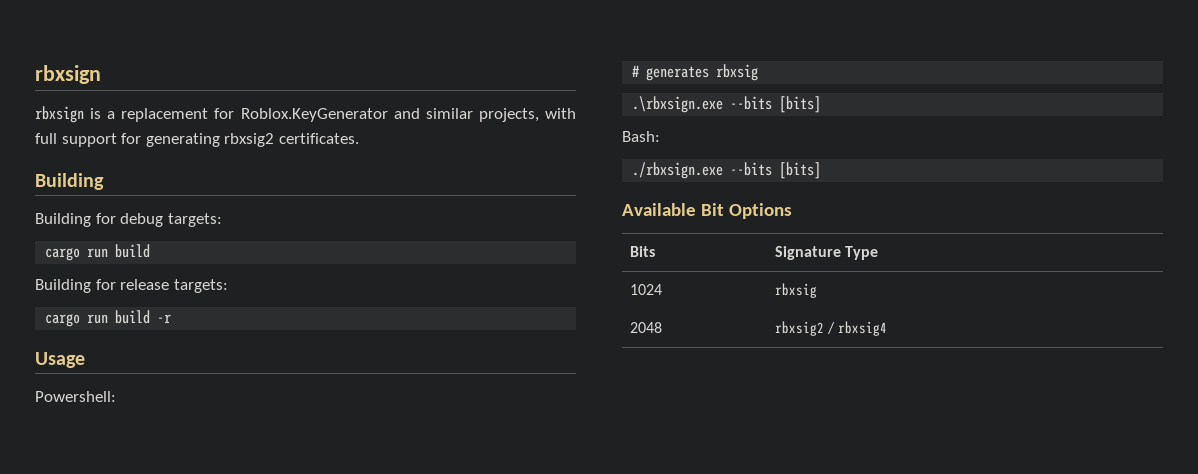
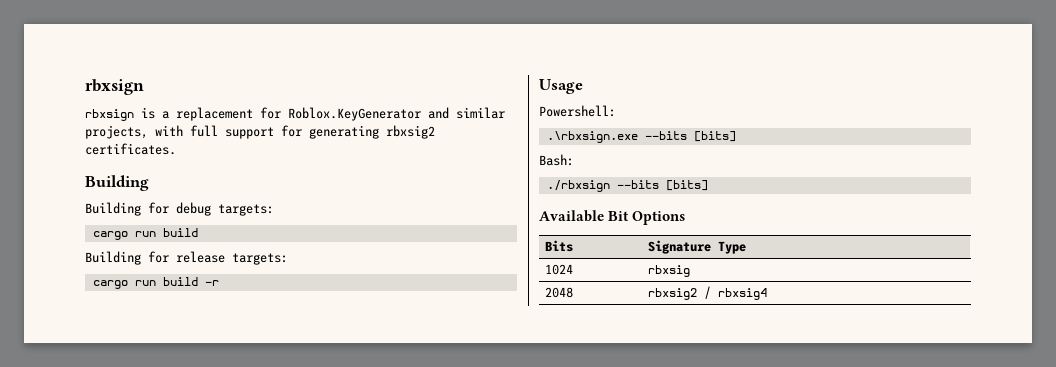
[632,64,759,81] // # generates rbxsig -> (616, 111) none
[632,162,724,179] ./rbxsign.exe -> [546,180,610,192] ./rbxsign

